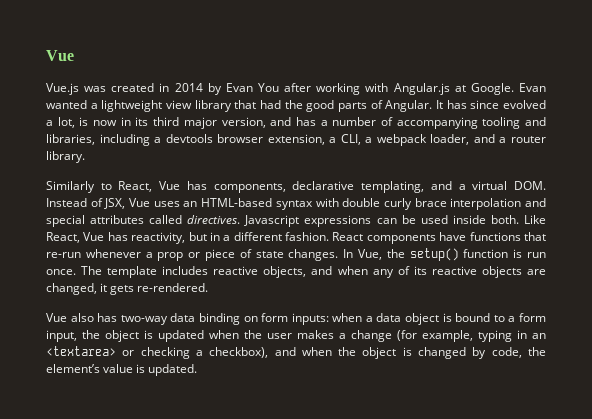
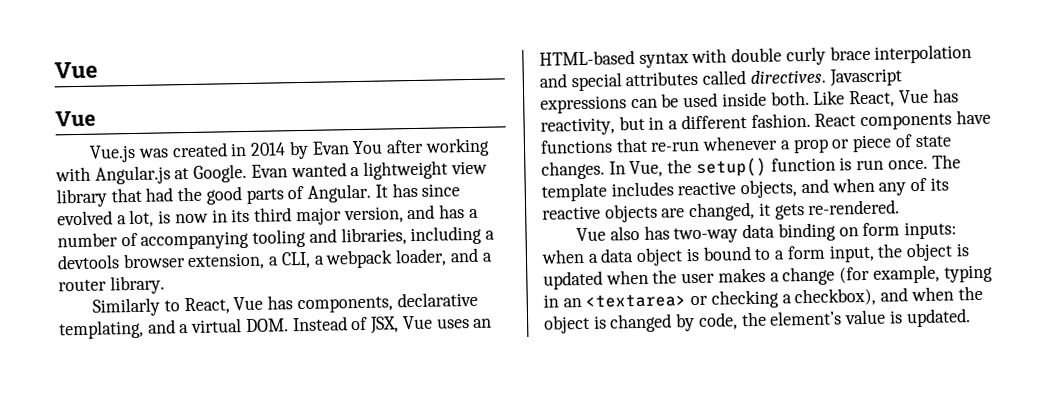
[46,50,74,61] Vue -> [54,61,98,80] [55,110,96,128] Vue // Vue

